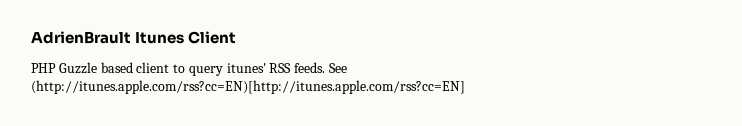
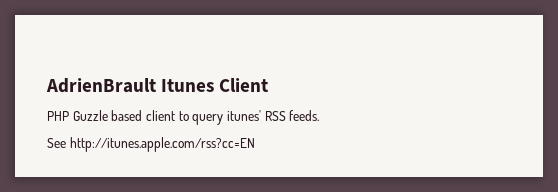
[329,63,348,73] [31,80,465,94] See (http://itunes.apple.com/rss?cc=EN)[http://itunes.apple.com/rss?cc=EN] -> [47,137,255,152] // See http://itunes.apple.com/rss?cc=EN

